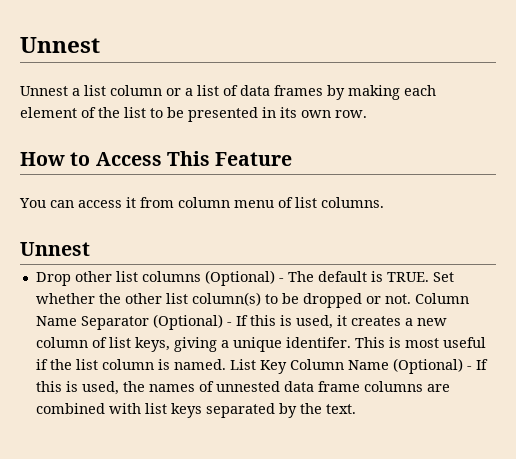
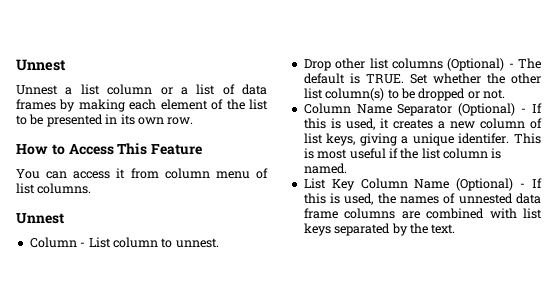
(90, 249) none -> [29,237,219,248] // Column - List column to unnest.
(411, 299) none -> (505, 94) //
(226, 364) none -> (347, 168) //

